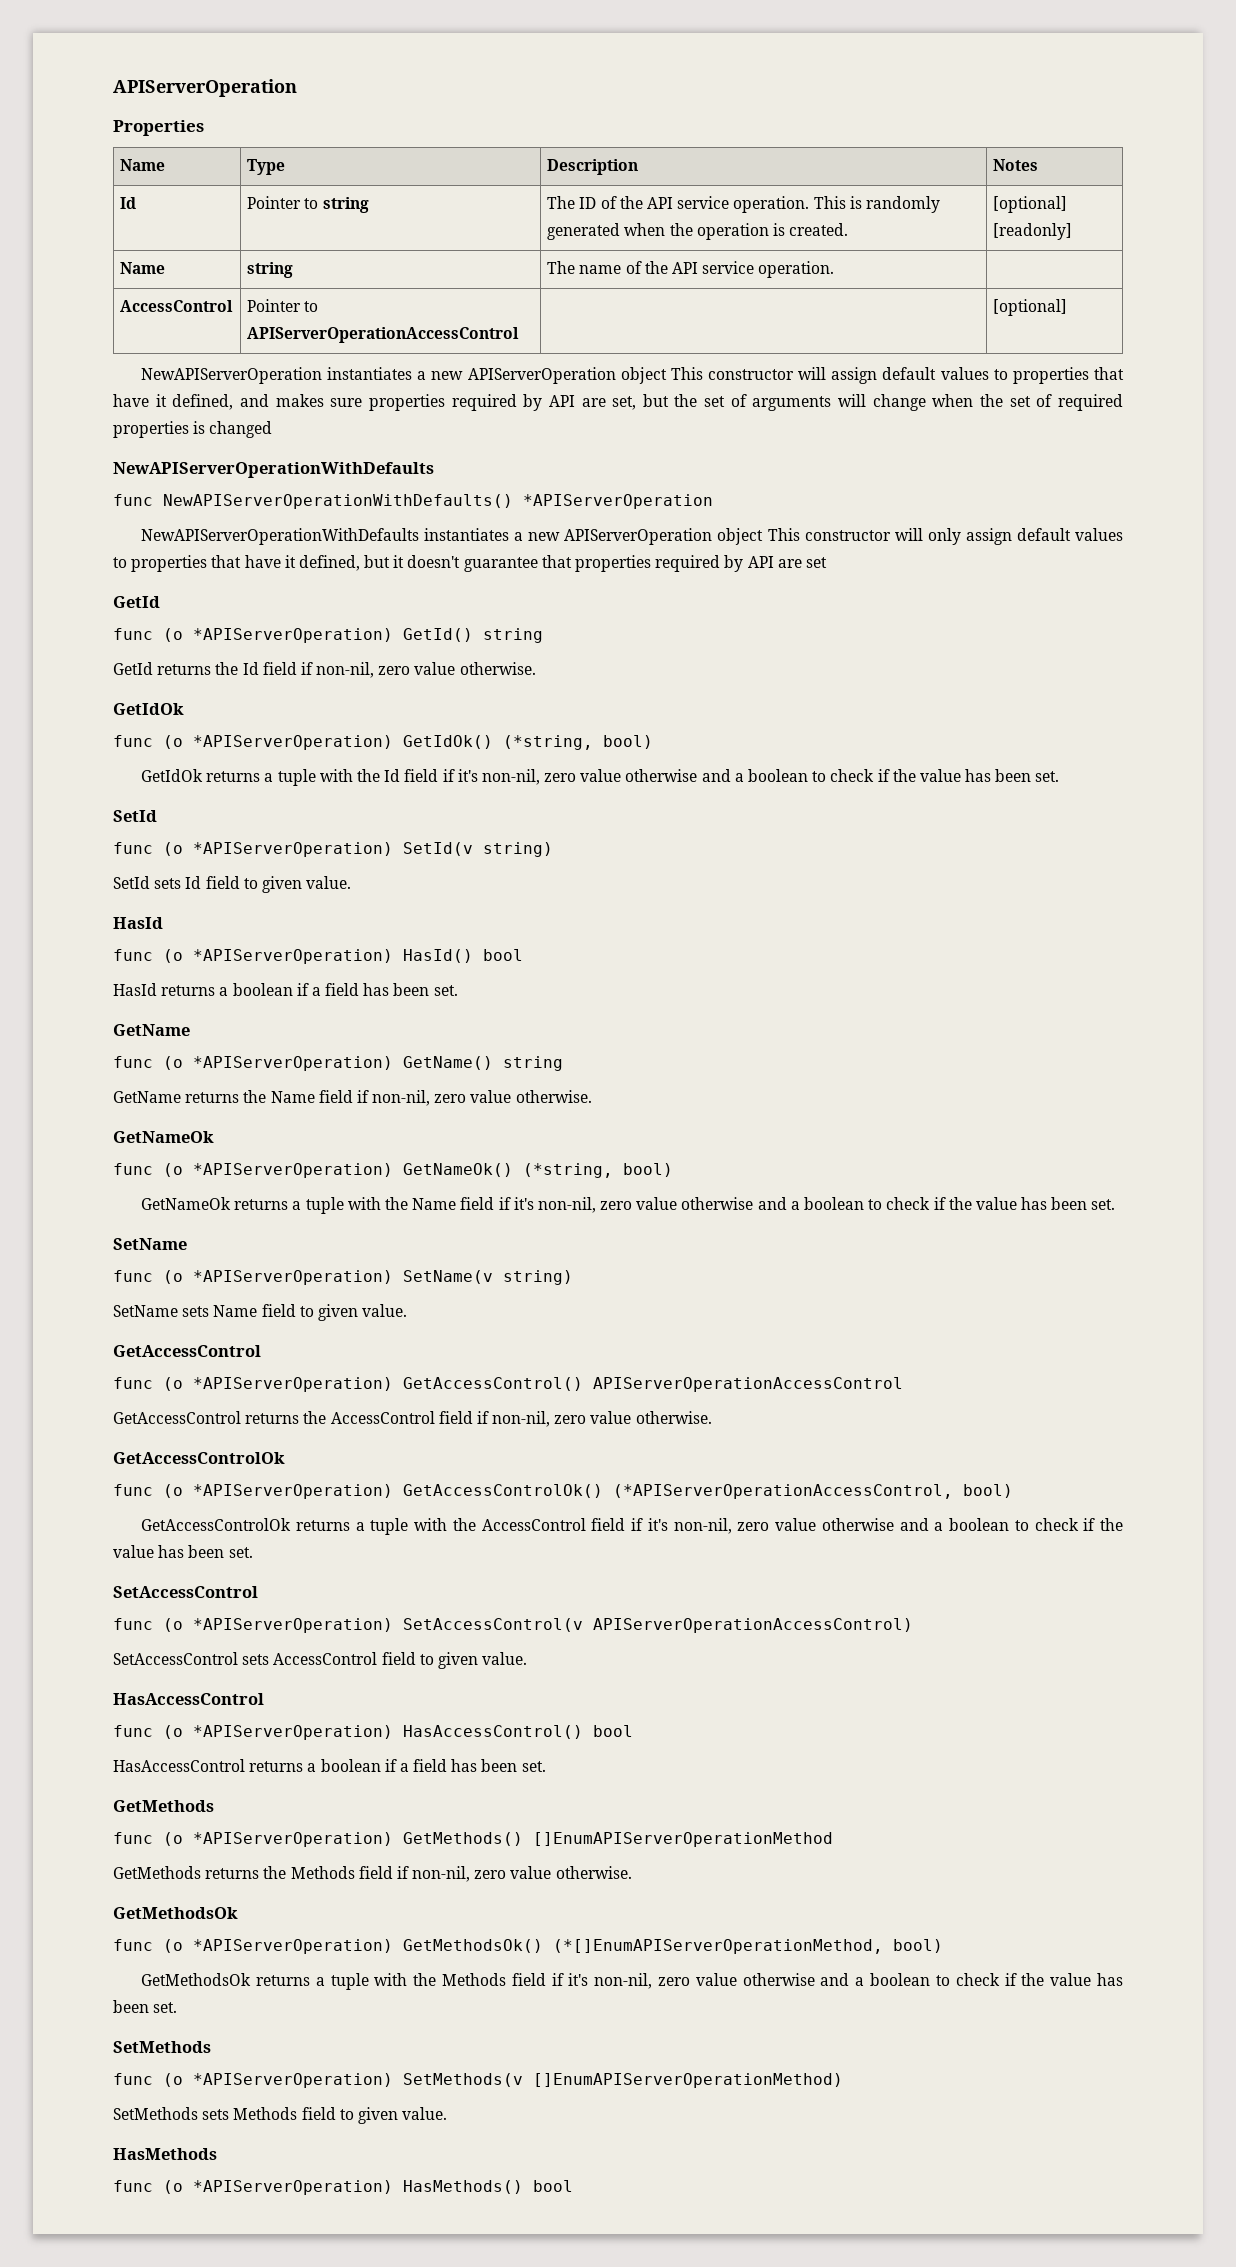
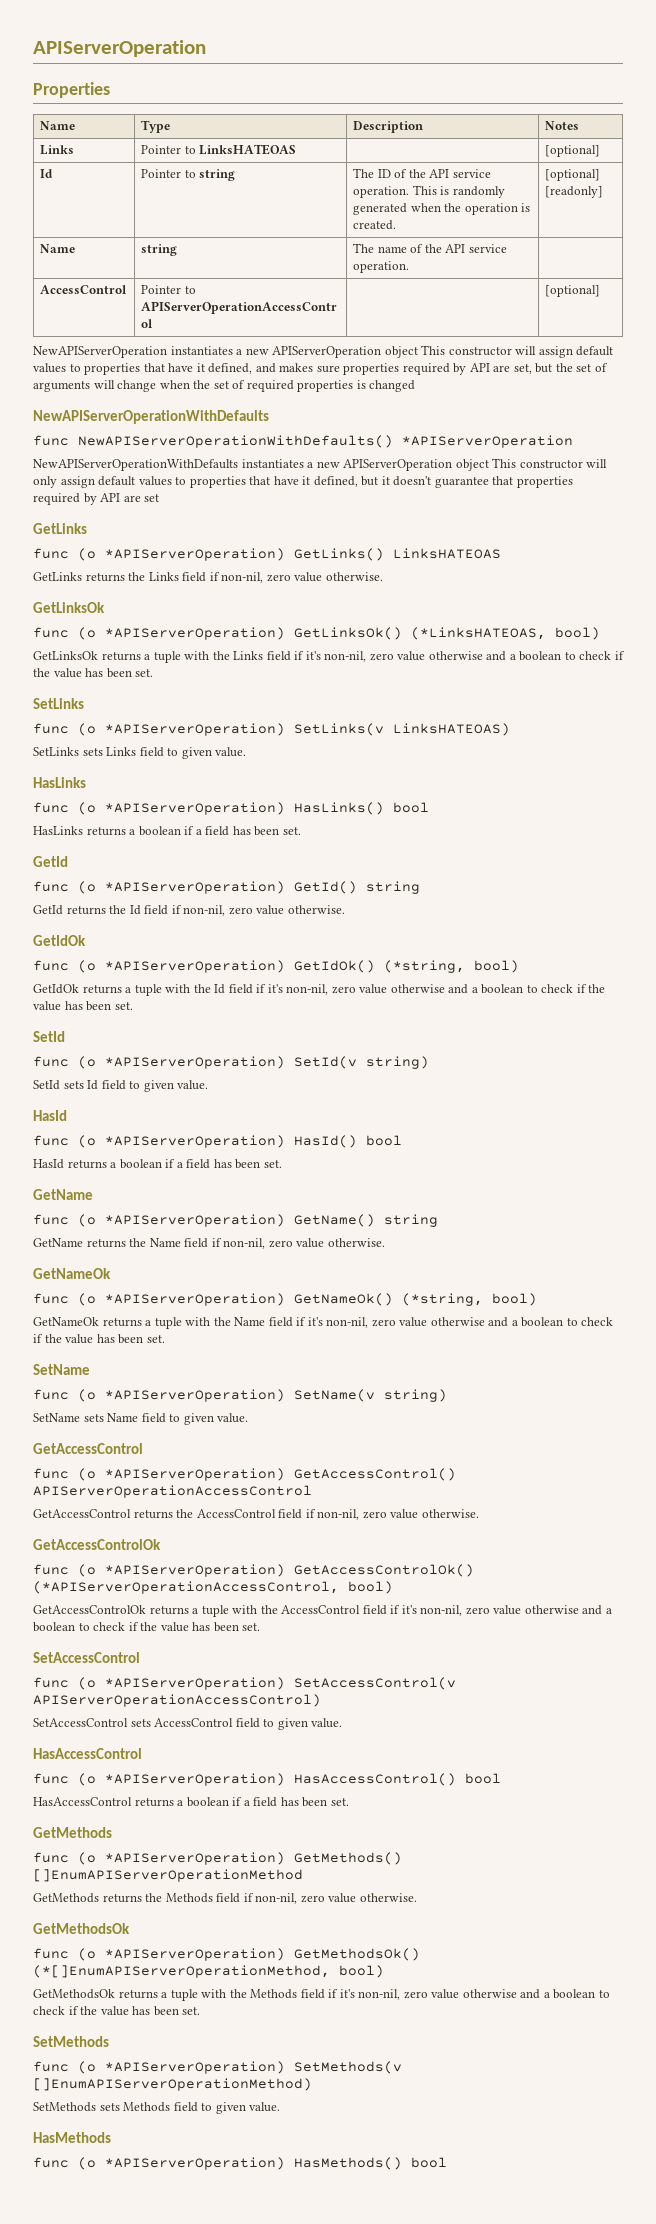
(1039, 165) none -> [40,145,75,155] [141,144,297,155] [545,145,601,157] // Links | Pointer to LinksHATEOAS | | [optional]
(827, 562) none -> [33,523,87,534] [33,548,501,561] [33,572,383,583] [33,602,105,613] [33,627,600,640] [33,651,625,663] [33,668,154,678] [33,698,84,709] [33,723,510,736] [33,747,247,759] [33,777,86,788] [33,802,429,815] [33,826,301,836] // GetLinks // func (o *APIServerOperation) GetLinks() LinksHATEOAS // GetLinks returns the Links field if non-nil, zero value otherwise. // GetLinksOk // func (o *APIServerOperation) GetLinksOk() (*LinksHATEOAS, bool) // GetLinksOk returns a tuple with the Links field if it's non-nil, zero value otherwise and a boolean to check if the value has been set. // SetLinks // func (o *APIServerOperation) SetLinks(v LinksHATEOAS) // SetLinks sets Links field to given value. // HasLinks // func (o *APIServerOperation) HasLinks() bool // HasLinks returns a boolean if a field has been set.

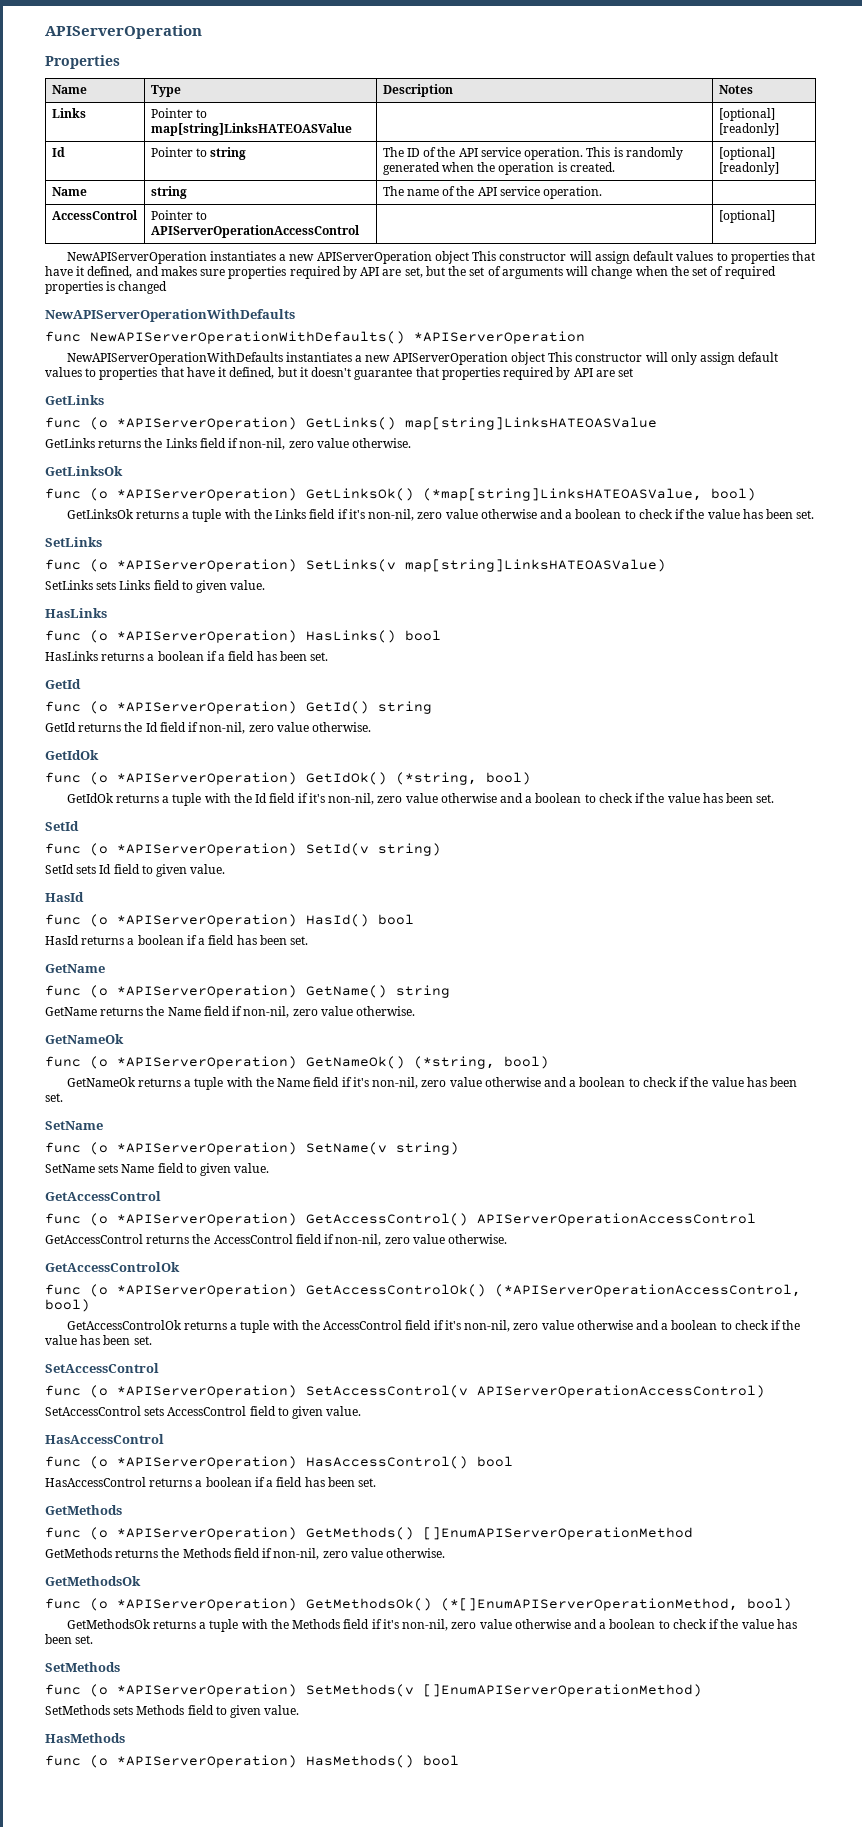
[199,144,297,155] [545,145,601,157] LinksHATEOAS | | [optional] -> [150,123,352,136] [718,108,775,121] [718,123,779,136] map[string]LinksHATEOASValue | | [optional] [readonly]
[393,548,501,559] LinksHATEOAS -> [405,417,657,430] map[string]LinksHATEOASValue
[411,627,546,640] (*LinksHATEOAS, -> [423,488,702,501] (*map[string]LinksHATEOASValue,
[393,723,510,736] LinksHATEOAS) -> [405,559,666,572] map[string]LinksHATEOASValue)

